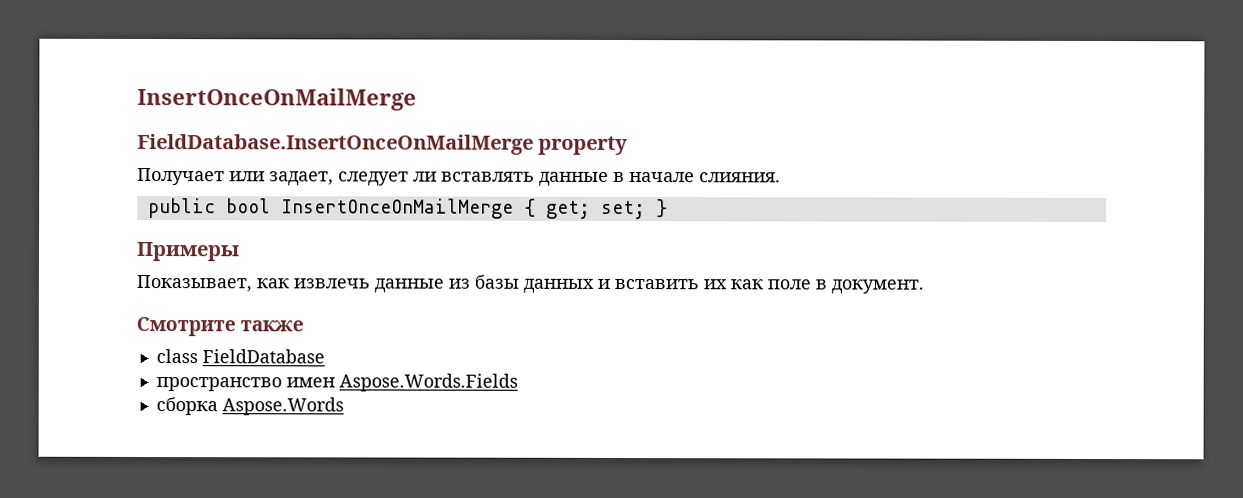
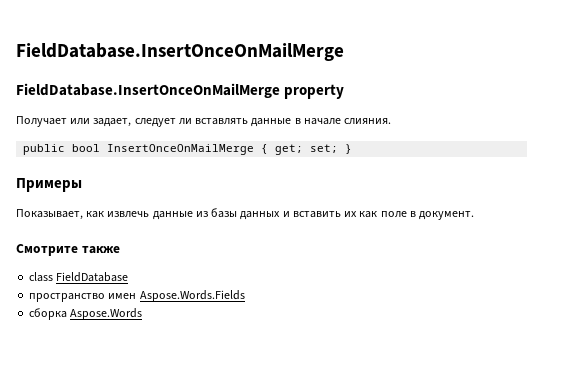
[137,87,417,111] InsertOnceOnMailMerge -> [16,43,344,61] FieldDatabase.InsertOnceOnMailMerge

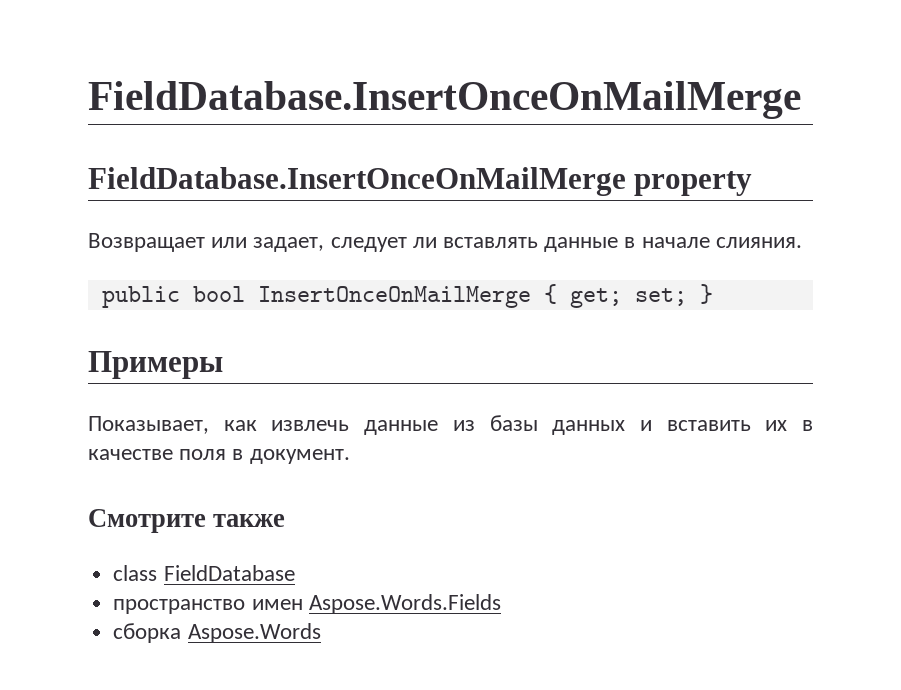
[16,116,67,127] Получает -> [88,233,205,252] Возвращает
[359,211,407,218] как поле -> [802,420,814,431] [88,449,227,460] в качестве поля

